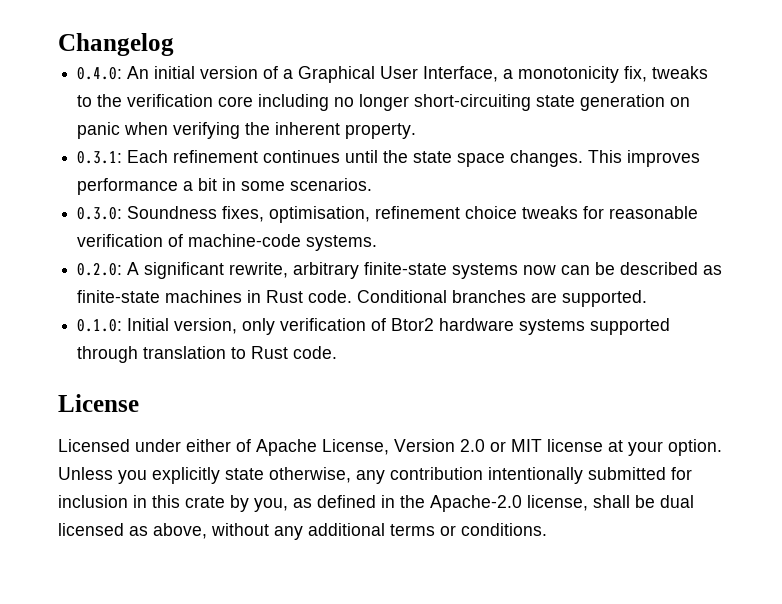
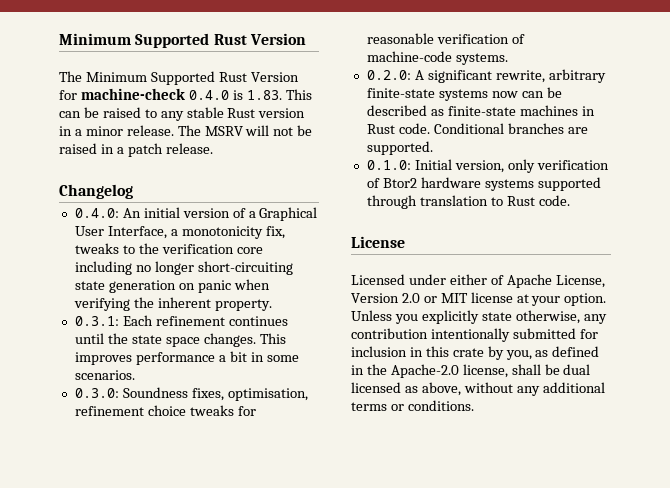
(58, 44) none -> [59,33,306,48] [59,71,299,85] [59,88,312,100] [59,107,306,121] [59,125,313,136] [59,143,213,157] Minimum Supported Rust Version // The Minimum Supported Rust Version for machine-check 0.4.0 is 1.83. This can be raised to any stable Rust version in a minor release. The MSRV will not be raised in a patch release. //

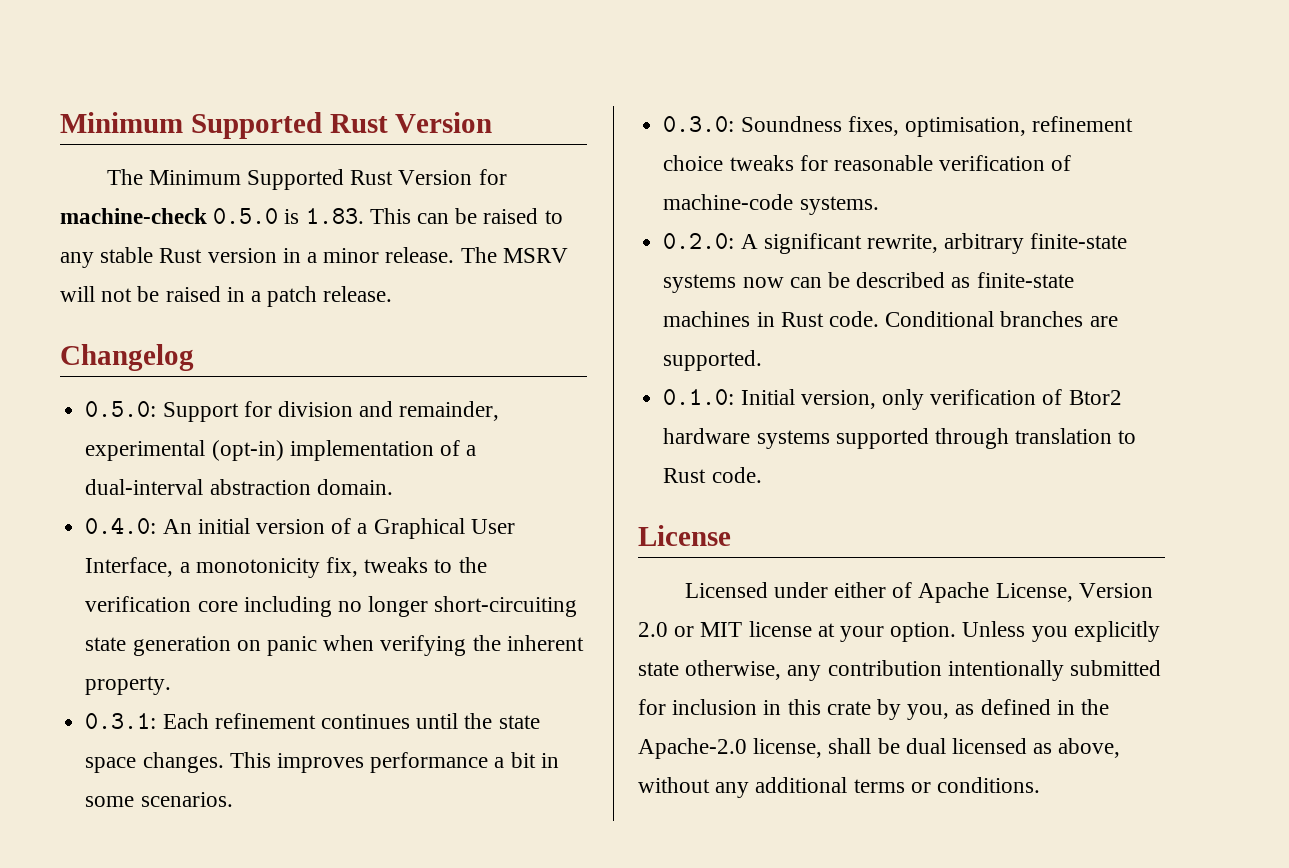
[188,90,229,100] 0.4.0 -> [213,208,279,224] 0.5.0
(133, 191) none -> [85,401,500,422] [85,440,477,461] [85,479,393,495] // 0.5.0: Support for division and remainder, experimental (opt-in) implementation of a dual-interval abstraction domain.

